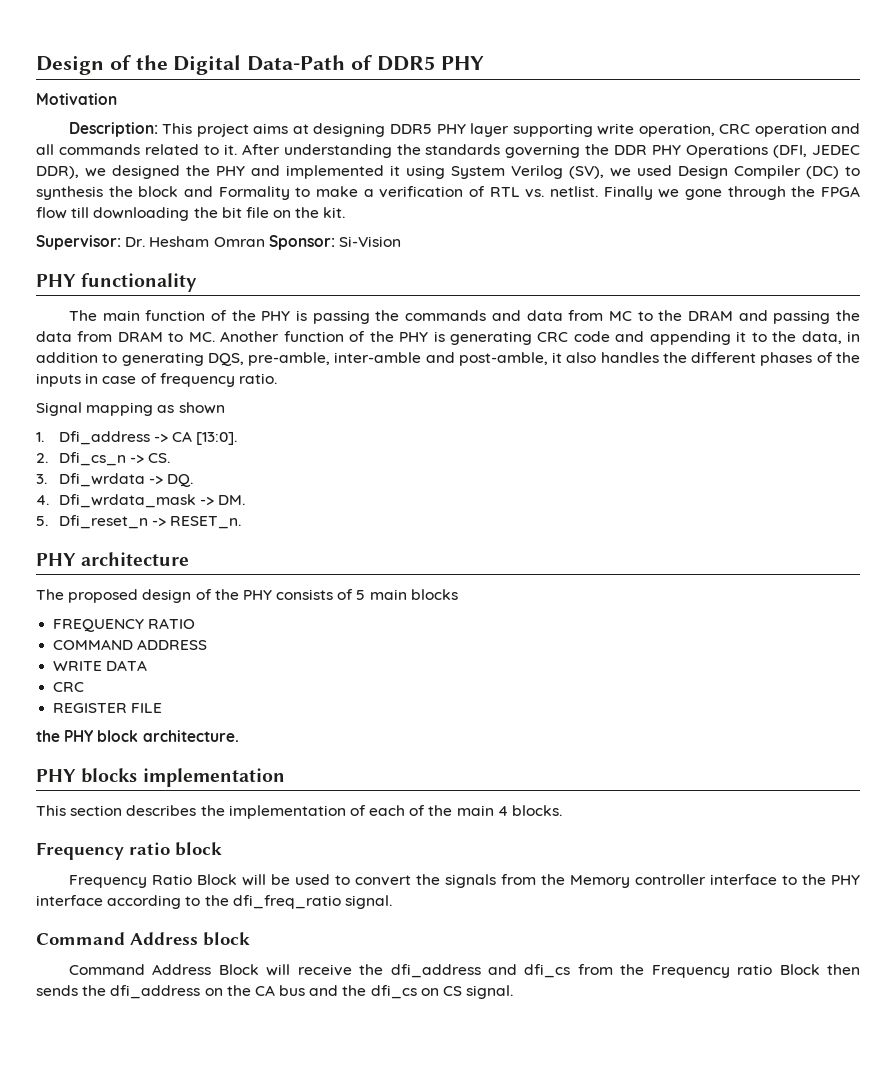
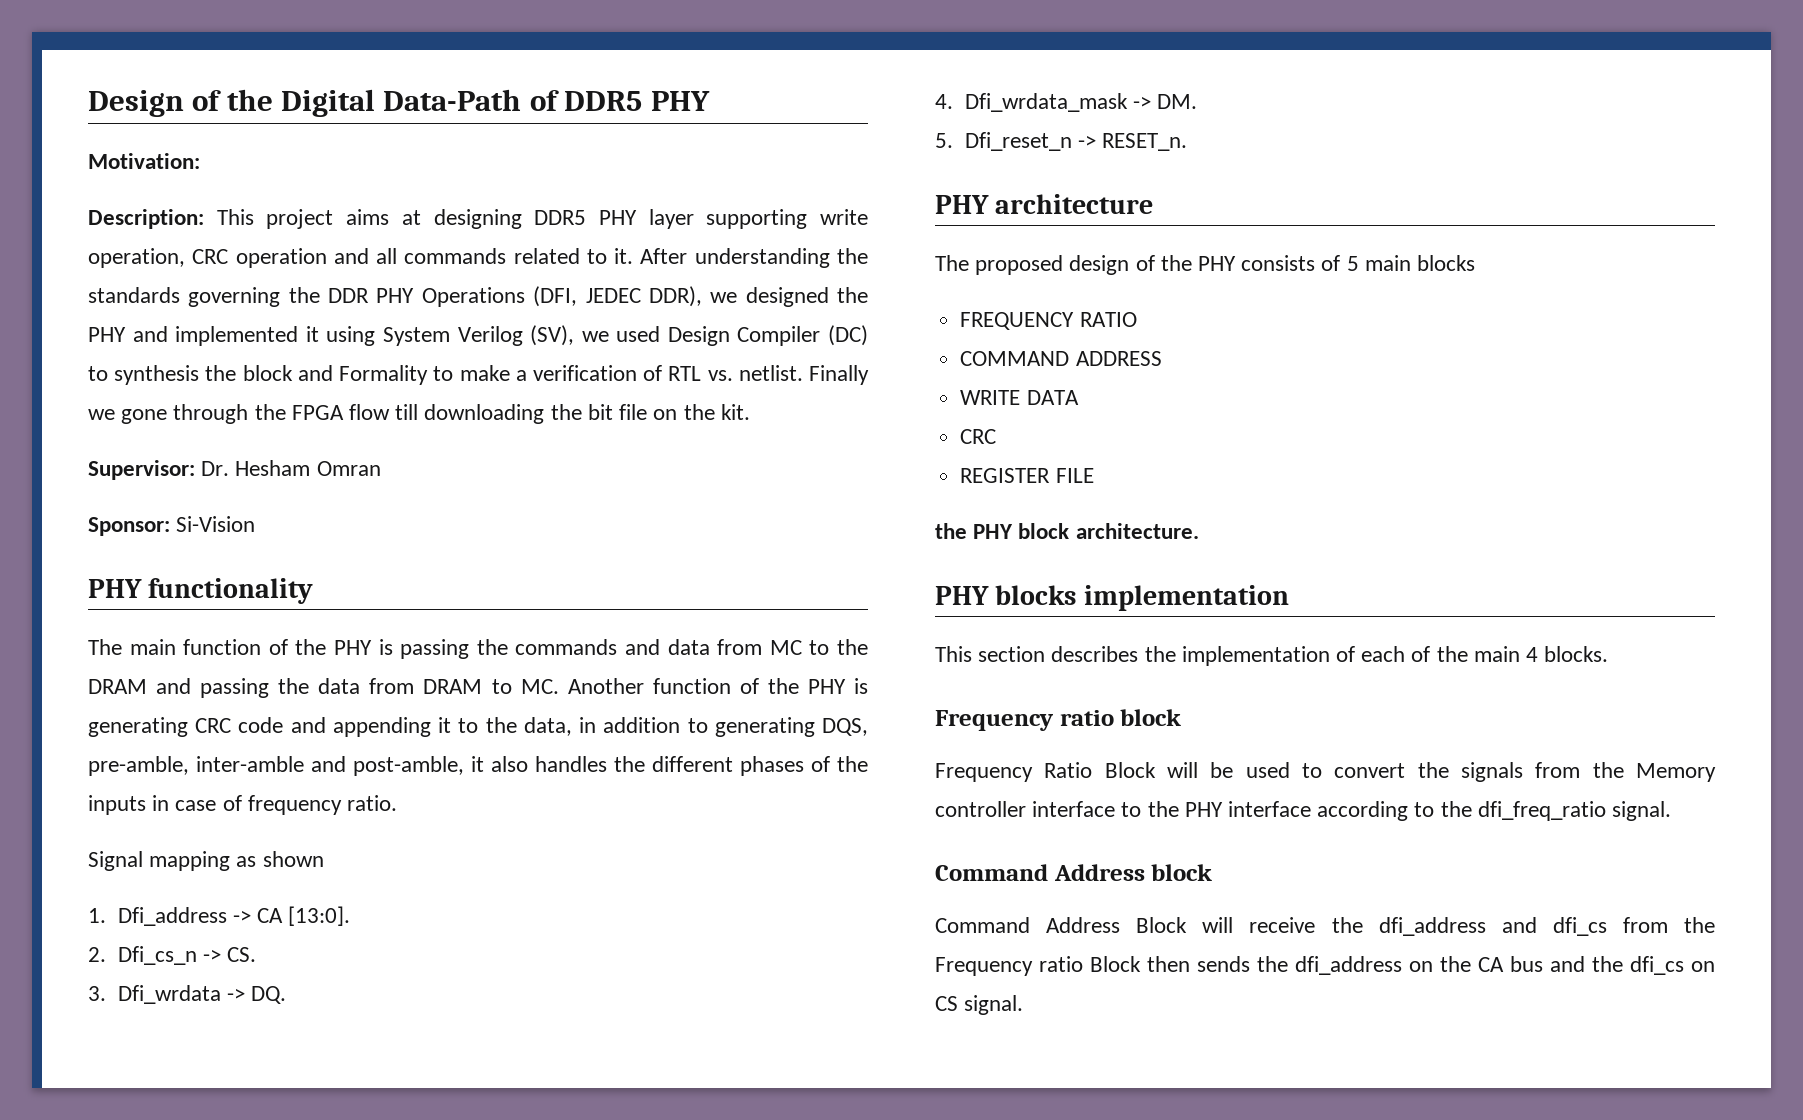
[36,93,117,105] Motivation -> [88,153,200,169] Motivation:
(265, 242) none -> (381, 468) //

